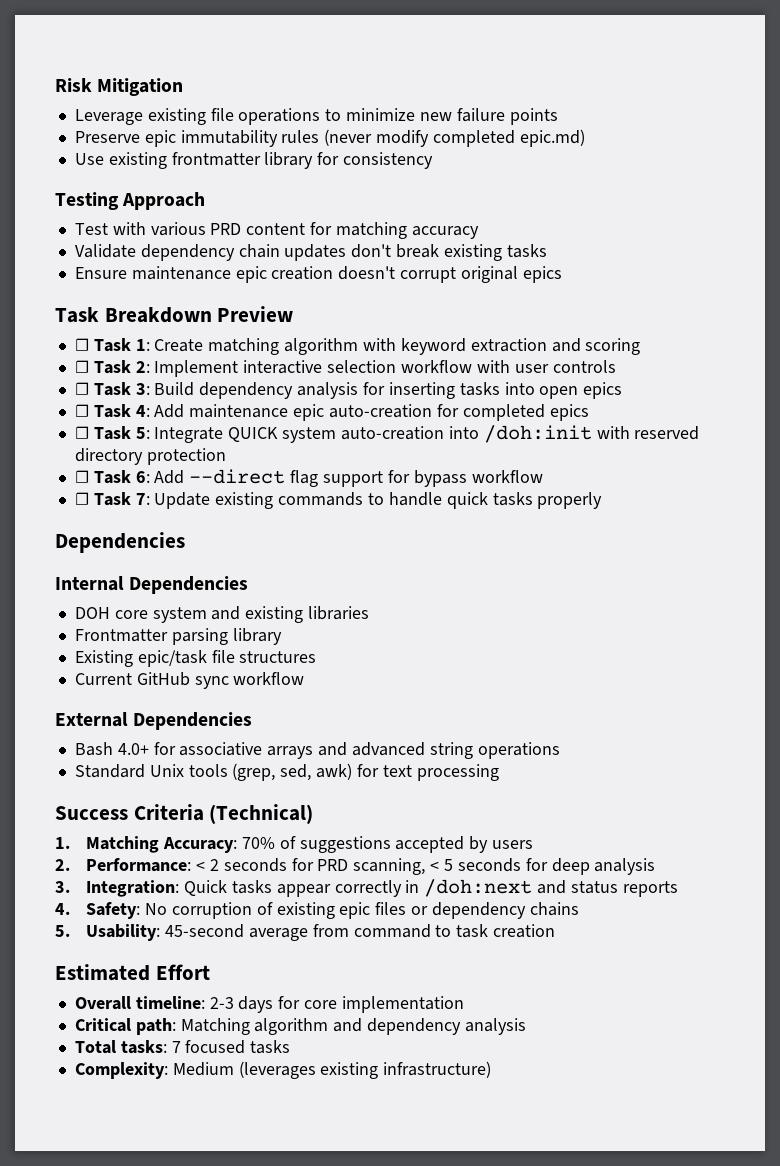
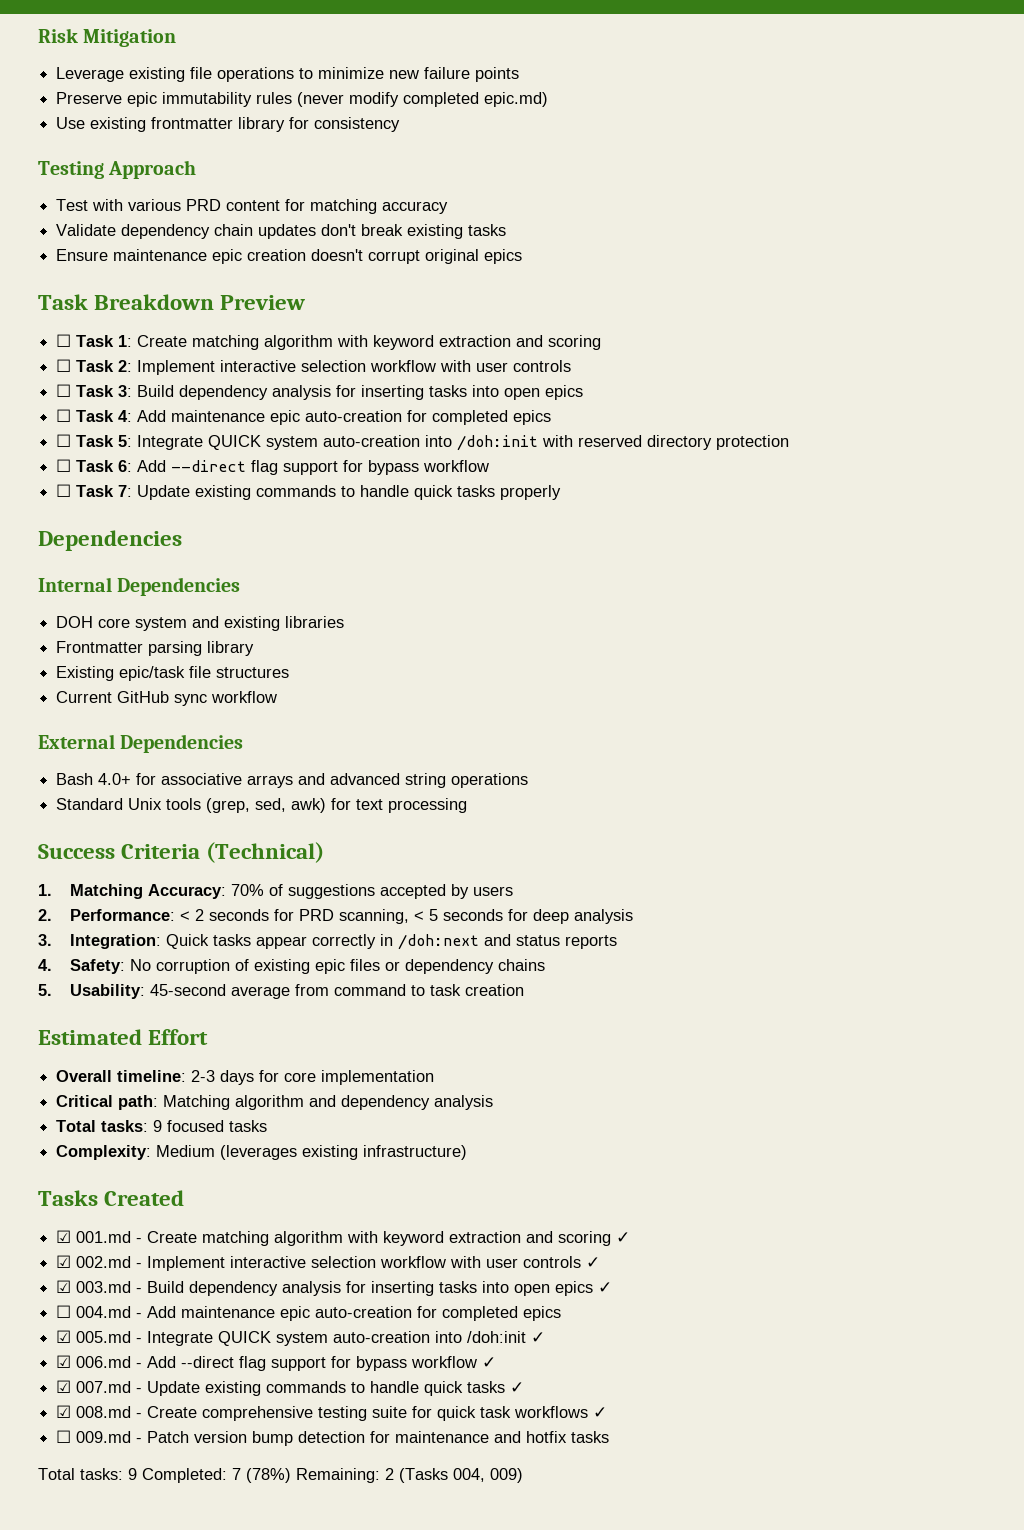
[171,1041,181,1053] 7 -> [153,1120,163,1132] 9
(492, 1069) none -> [38,1190,185,1206] [56,1230,631,1246] [56,1255,601,1271] [56,1280,613,1296] [56,1305,562,1321] [56,1330,546,1346] [56,1355,497,1371] [56,1380,525,1396] [56,1405,608,1421] [56,1430,610,1446] [38,1468,523,1483] // Tasks Created // ☑ 001.md - Create matching algorithm with keyword extraction and scoring ✓ // ☑ 002.md - Implement interactive selection workflow with user controls ✓ // ☑ 003.md - Build dependency analysis for inserting tasks into open epics ✓ // ☐ 004.md - Add maintenance epic auto-creation for completed epics // ☑ 005.md - Integrate QUICK system auto-creation into /doh:init ✓ // ☑ 006.md - Add --direct flag support for bypass workflow ✓ // ☑ 007.md - Update existing commands to handle quick tasks ✓ // ☑ 008.md - Create comprehensive testing suite for quick task workflows ✓ // ☐ 009.md - Patch version bump detection for maintenance and hotfix tasks // Total tasks: 9 Completed: 7 (78%) Remaining: 2 (Tasks 004, 009)

